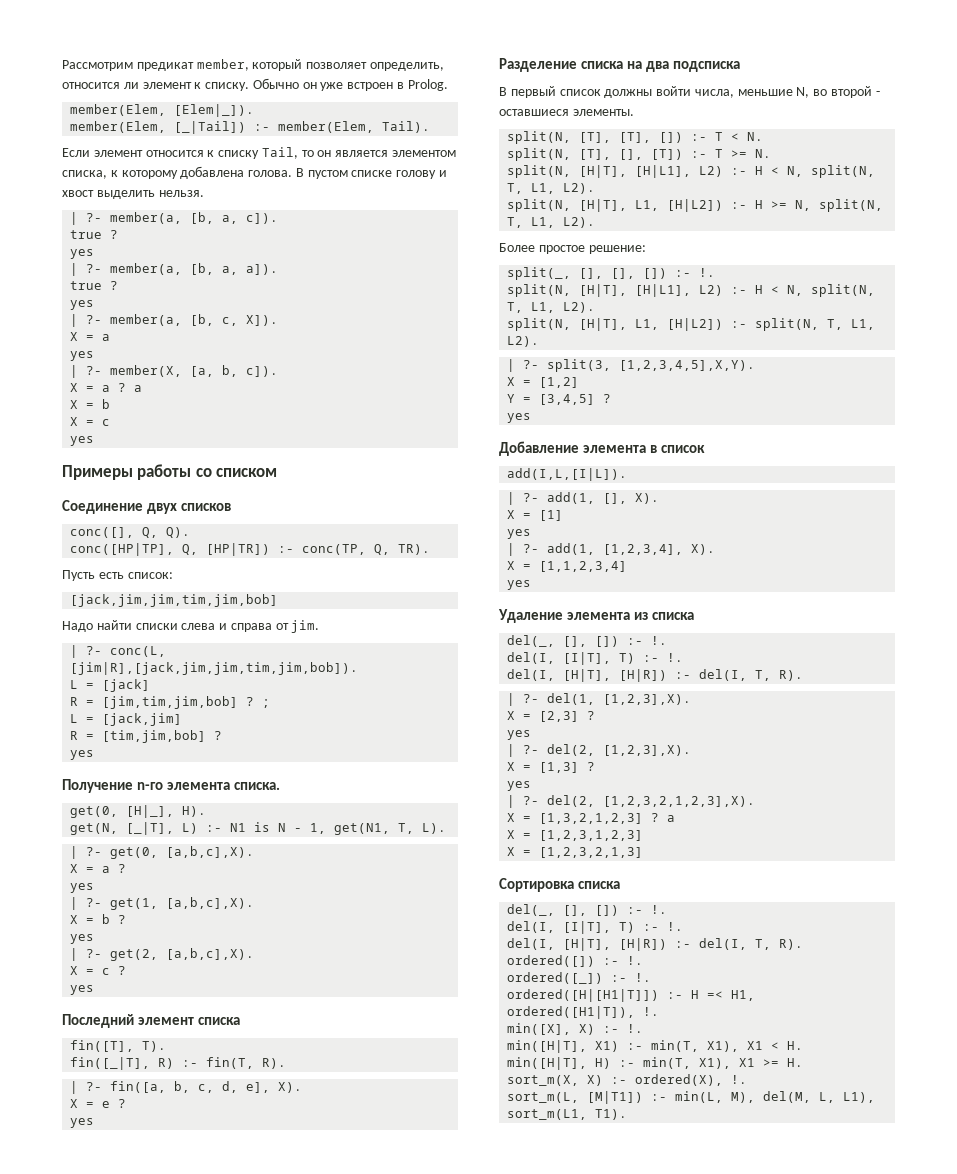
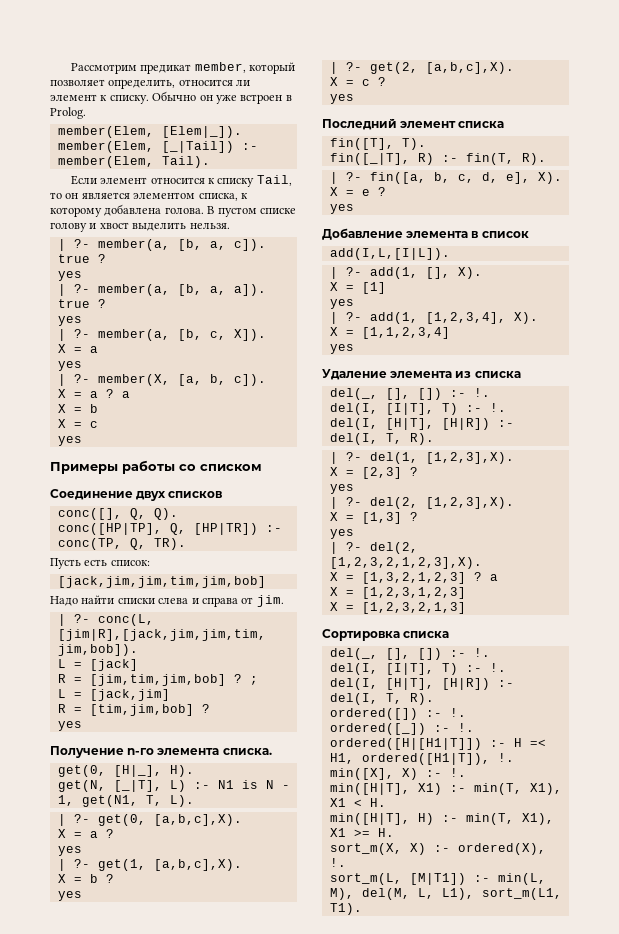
[499,58,741,72] [499,86,880,98] [499,109,634,116] [507,131,764,144] [507,148,772,161] [507,165,876,178] [507,183,596,194] [507,199,884,212] [507,217,596,228] [499,243,646,254] [507,267,716,280] [507,284,876,297] [507,302,596,313] [507,318,876,331] [507,336,540,347] [507,359,756,372] [507,377,580,388] [507,394,612,405] [507,413,532,423] // Разделение списка на два подсписка // В первый список должны войти числа, меньшие N, во второй - оставшиеся элементы. // split(N, [T], [T], []) :- T < N. // split(N, [T], [], [T]) :- T >= N. // split(N, [H|T], [H|L1], L2) :- H < N, split(N, T, L1, L2). // split(N, [H|T], L1, [H|L2]) :- H >= N, split(N, T, L1, L2). // Более простое решение: // split(_, [], [], []) :- !. // split(N, [H|T], [H|L1], L2) :- H < N, split(N, T, L1, L2). // split(N, [H|T], L1, [H|L2]) :- split(N, T, L1, L2). // | ?- split(3, [1,2,3,4,5],X,Y). // X = [1,2] // Y = [3,4,5] ? // yes -> (354, 209) none

